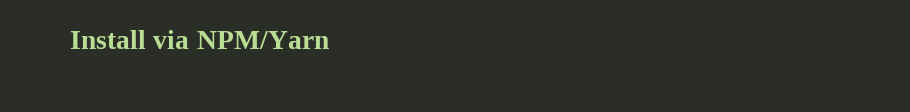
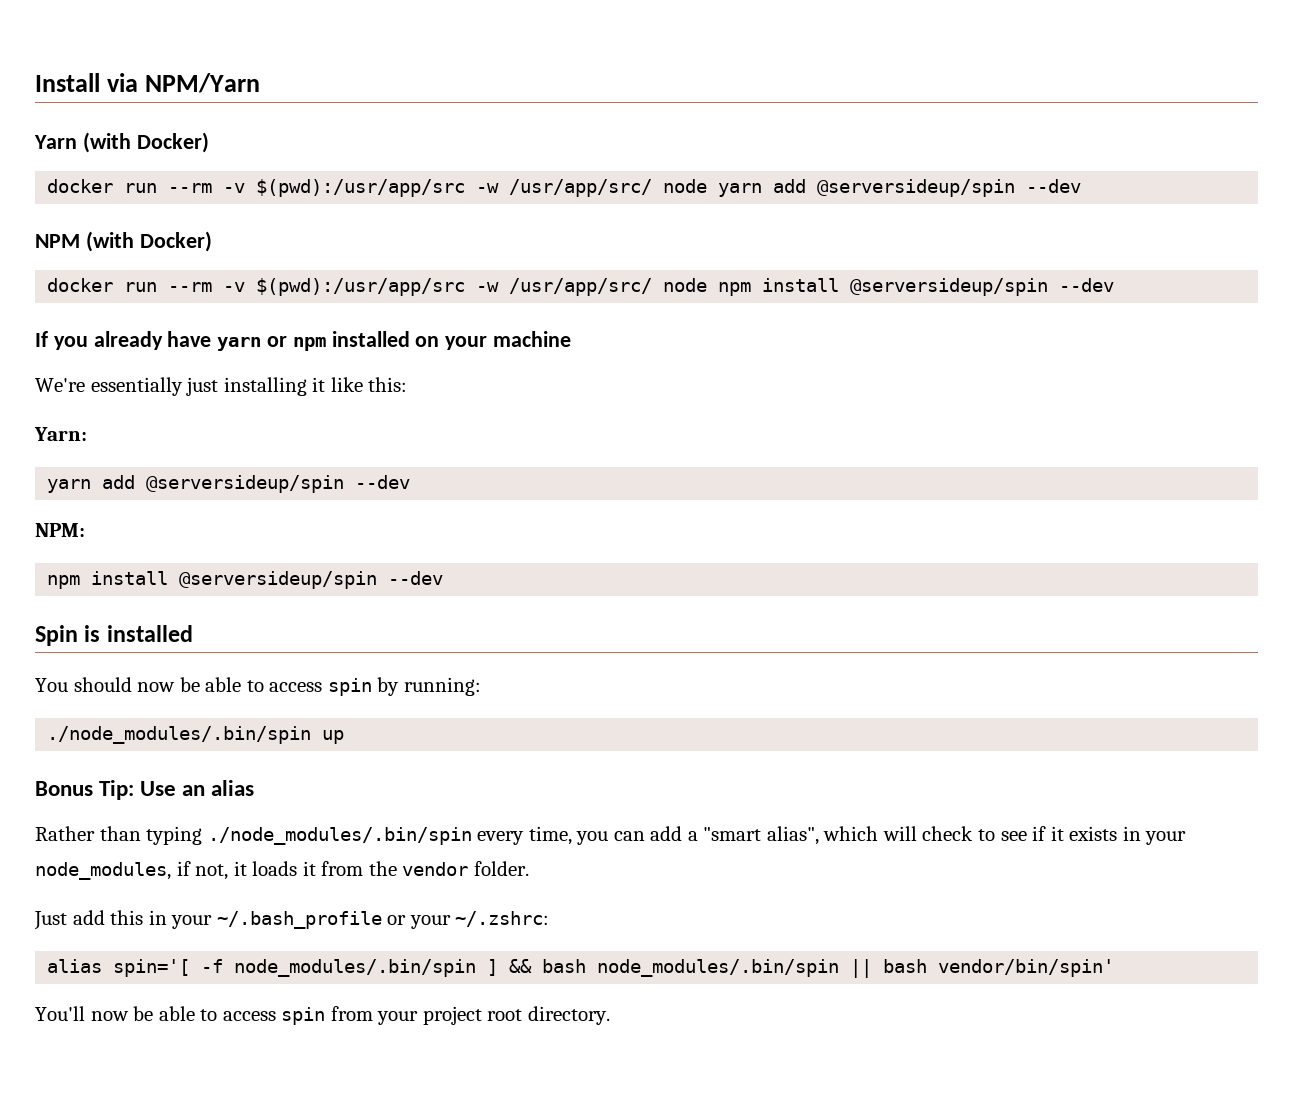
(329, 40) none -> [34,132,209,153] [47,179,1082,197] [35,231,212,252] [47,278,1115,296] [35,331,572,351] [35,377,408,396] [34,427,87,441] [47,475,411,493] [35,523,85,537] [47,571,444,589] [35,625,193,646] [35,677,481,696] [47,726,345,744] [35,780,255,800] [35,826,1187,845] [35,861,529,880] [34,910,550,930] [47,959,1115,978] [35,1006,610,1025] // Yarn (with Docker) // docker run --rm -v $(pwd):/usr/app/src -w /usr/app/src/ node yarn add @serversideup/spin --dev // NPM (with Docker) // docker run --rm -v $(pwd):/usr/app/src -w /usr/app/src/ node npm install @serversideup/spin --dev // If you already have yarn or npm installed on your machine // We're essentially just installing it like this: // Yarn: // yarn add @serversideup/spin --dev // NPM: // npm install @serversideup/spin --dev // Spin is installed // You should now be able to access spin by running: // ./node_modules/.bin/spin up // Bonus Tip: Use an alias // Rather than typing ./node_modules/.bin/spin every time, you can add a "smart alias", which will check to see if it exists in your node_modules, if not, it loads it from the vendor folder. // Just add this in your ~/.bash_profile or your ~/.zshrc: // alias spin='[ -f node_modules/.bin/spin ] && bash node_modules/.bin/spin || bash vendor/bin/spin' // You'll now be able to access spin from your project root directory.

